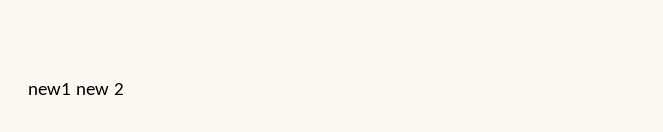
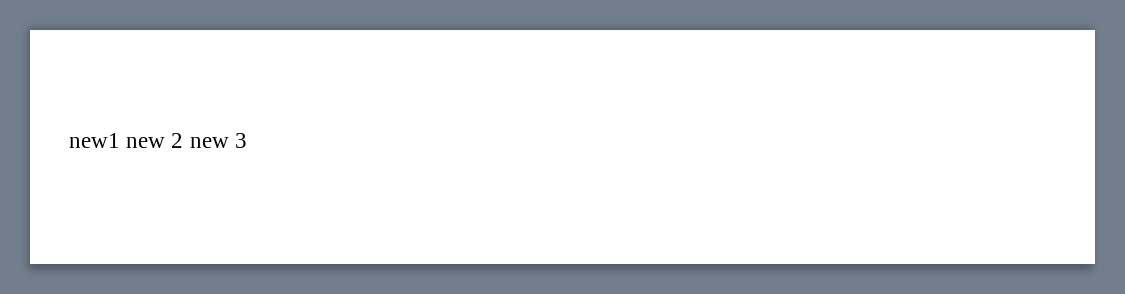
(124, 89) none -> [189,133,247,148] new 3

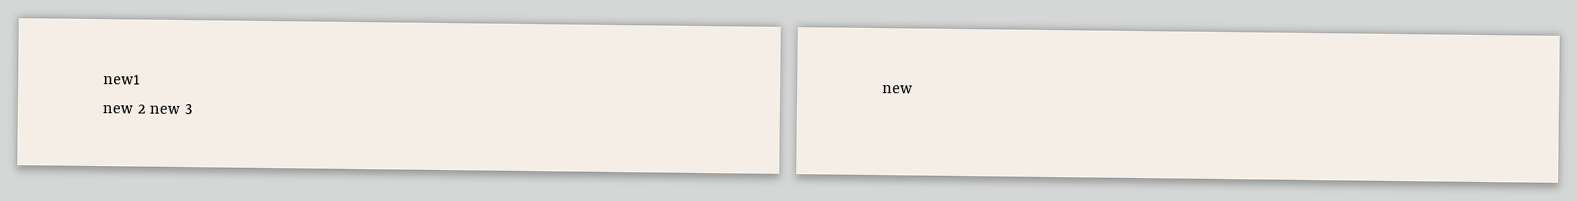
(120, 140) none -> (141, 79) //
(247, 140) none -> [882,85,913,94] // new

